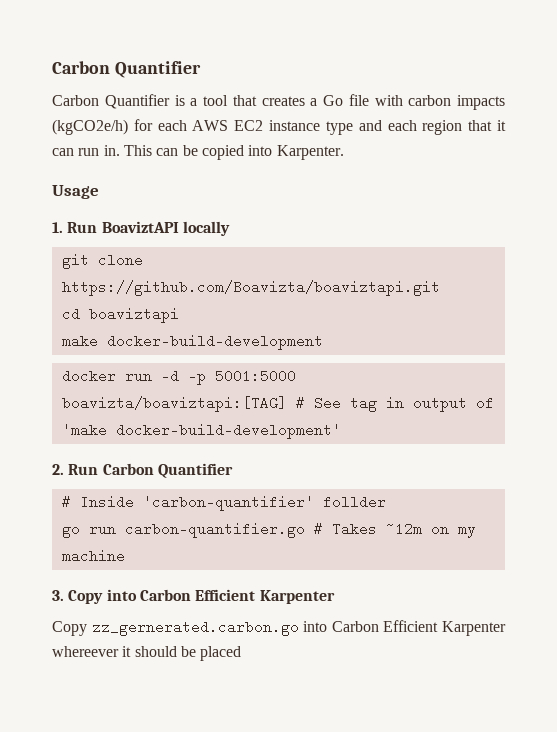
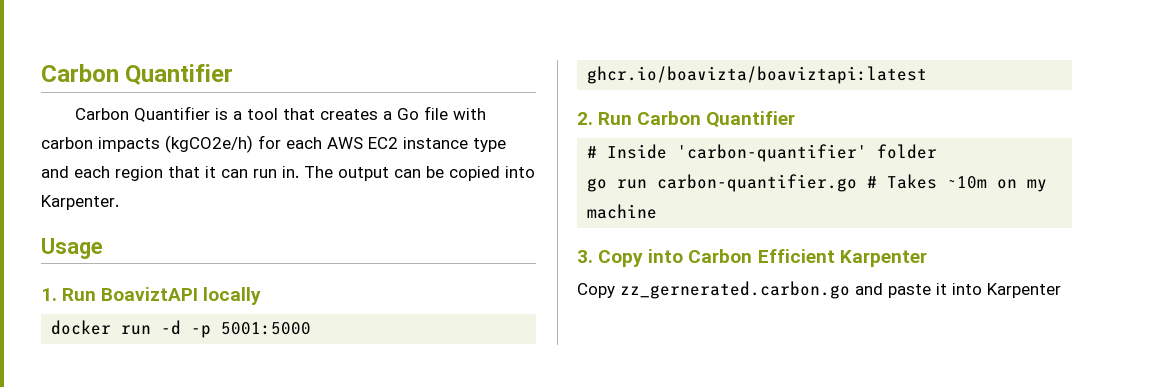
[123,145,152,156] This -> [304,166,389,181] The output
[61,253,143,269] [61,280,440,296] [61,307,179,323] [61,334,323,350] // git clone https://github.com/Boavizta/boaviztapi.git // cd boaviztapi // make docker-build-development -> (262, 296) none
[61,396,494,412] [61,423,341,439] boavizta/boaviztapi:[TAG] # See tag in output of 'make docker-build-development' -> [587,66,928,84] ghcr.io/boavizta/boaviztapi:latest
[322,495,386,509] follder -> [877,144,938,159] folder
[385,522,422,536] ~12m -> [947,176,988,189] ~10m
[303,620,507,636] [52,646,242,661] into Carbon Efficient Karpenter whereever it should be placed -> [855,283,1061,298] and paste it into Karpenter

